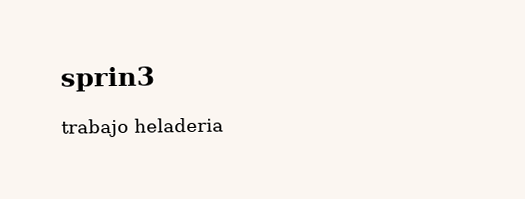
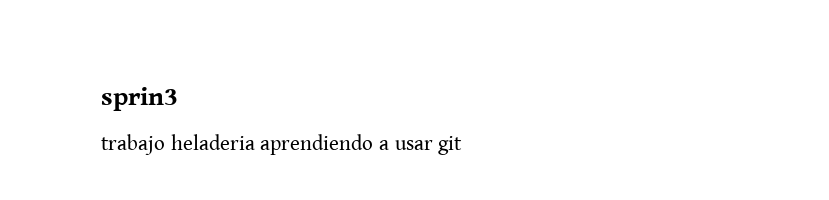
(224, 125) none -> [260,134,463,155] aprendiendo a usar git

